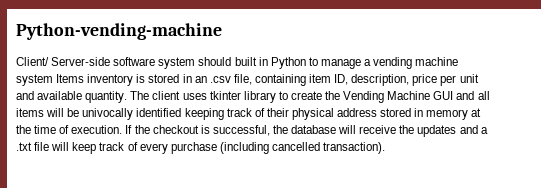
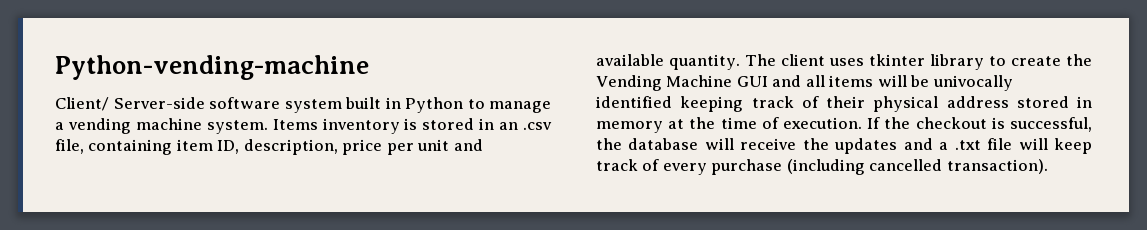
[198,57,232,66] should -> (342, 106) none
[16,74,53,86] system -> [206,120,268,134] system.

